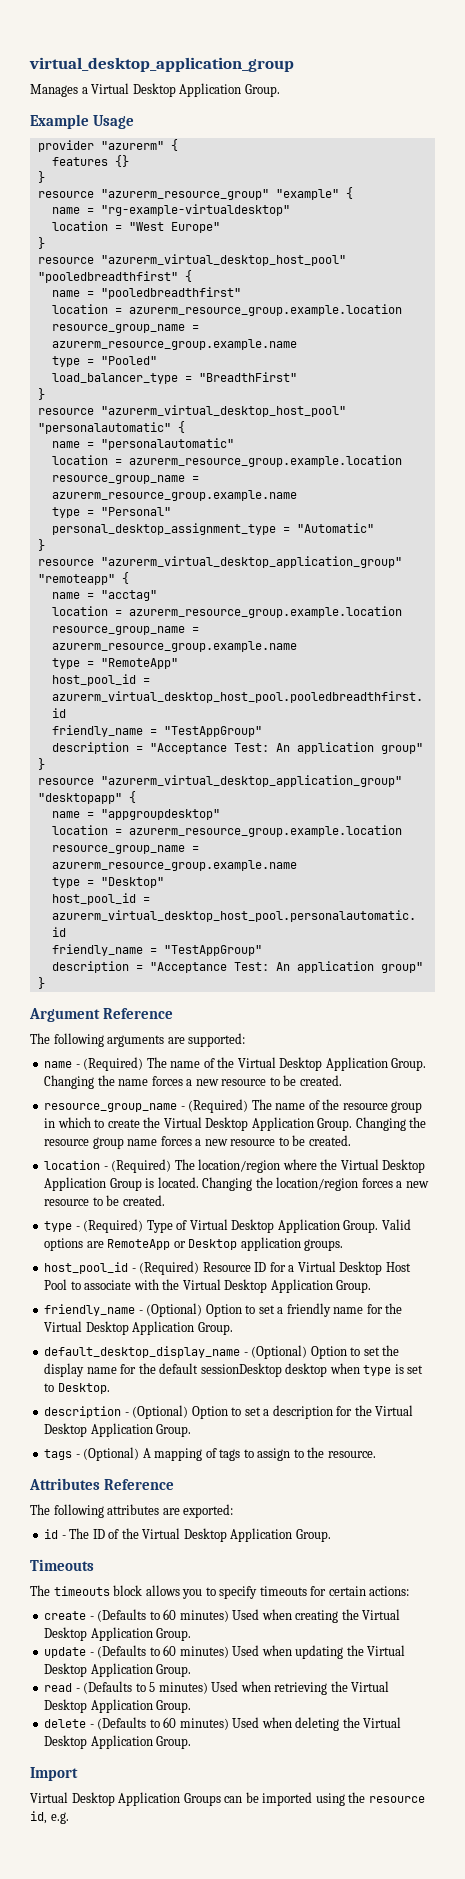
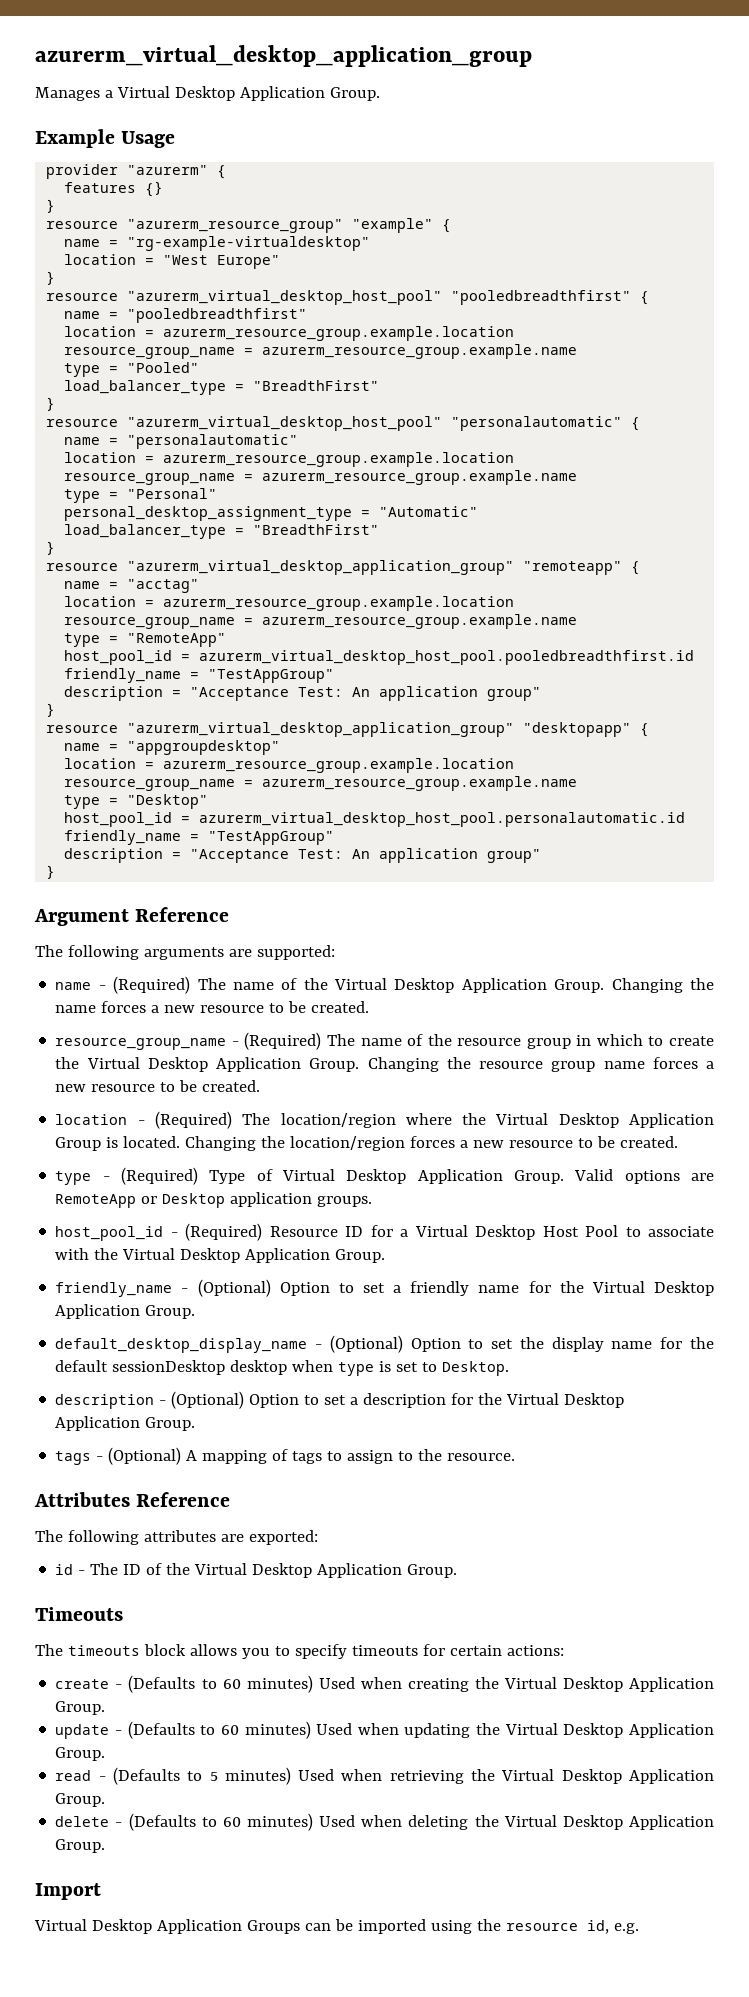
[29,57,294,72] virtual_desktop_application_group -> [35,45,532,67] azurerm_virtual_desktop_application_group
(374, 528) none -> [64,524,380,539] // load_balancer_type = "BreadthFirst"

